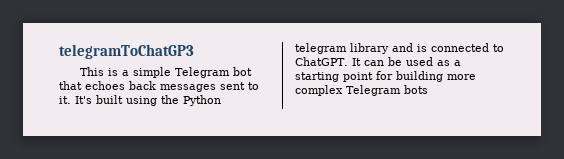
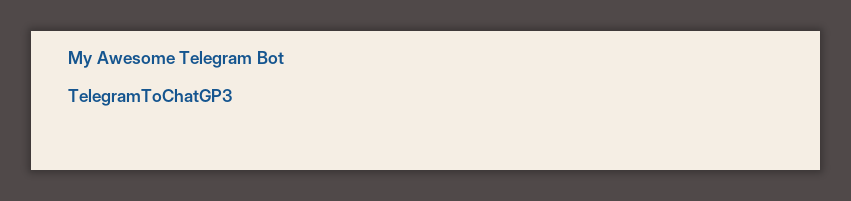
[59,44,194,59] [80,67,253,78] [59,81,259,92] [59,95,221,106] [295,43,504,54] [295,57,461,66] [295,71,476,82] [295,85,428,96] telegramToChatGP3 // This is a simple Telegram bot that echoes back messages sent to it. It's built using the Python telegram library and is connected to ChatGPT. It can be used as a starting point for building more complex Telegram bots -> [68,51,284,68] [68,89,232,106] My Awesome Telegram Bot // TelegramToChatGP3

